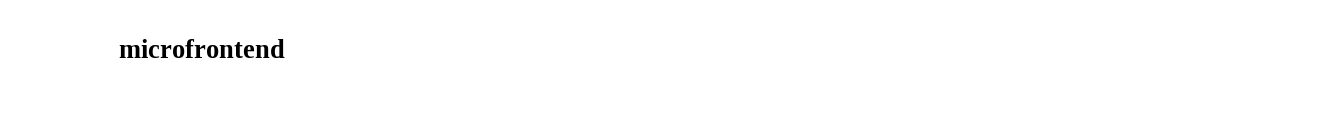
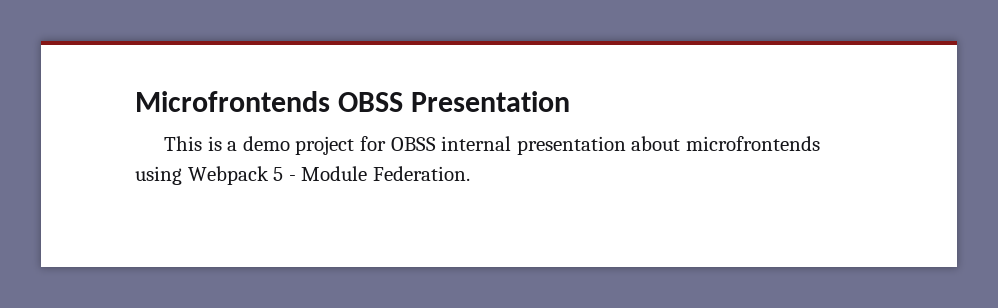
[119,39,285,58] microfrontend -> [135,91,571,112] [164,136,820,155] [135,166,470,185] Microfrontends OBSS Presentation // This is a demo project for OBSS internal presentation about microfrontends using Webpack 5 - Module Federation.

